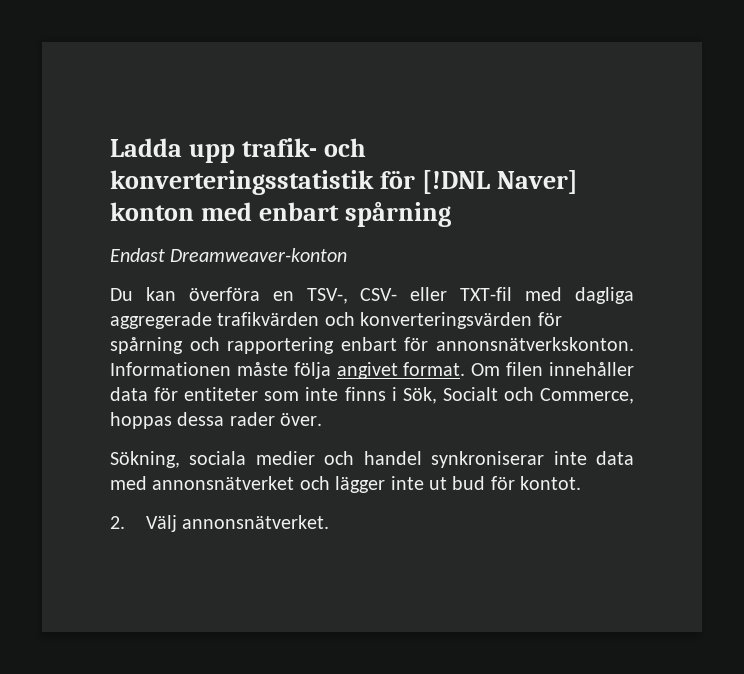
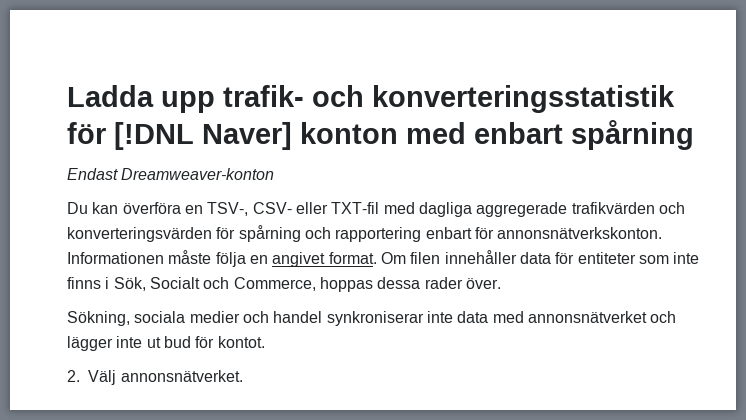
(331, 370) none -> [249,255,268,264] en

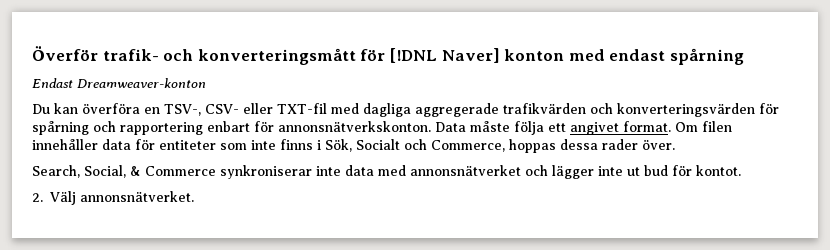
[67,85,215,113] Ladda upp -> [32,46,98,61] Överför
[372,85,675,113] konverteringsstatistik -> [197,48,356,65] konverteringsmått
[474,122,563,144] enbart -> [609,49,666,61] endast
[67,252,164,264] Informationen -> [435,122,466,132] Data
[249,255,268,264] en -> [548,123,566,132] ett
[67,311,323,326] Sökning, sociala medier och handel -> [32,165,216,178] Search, Social, & Commerce

